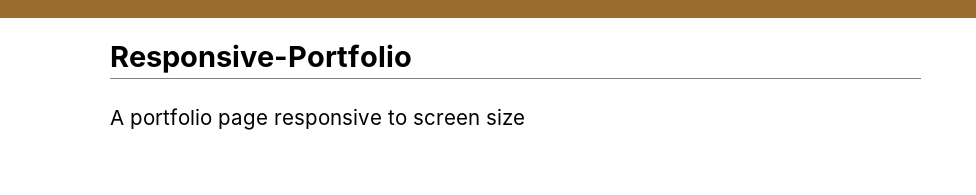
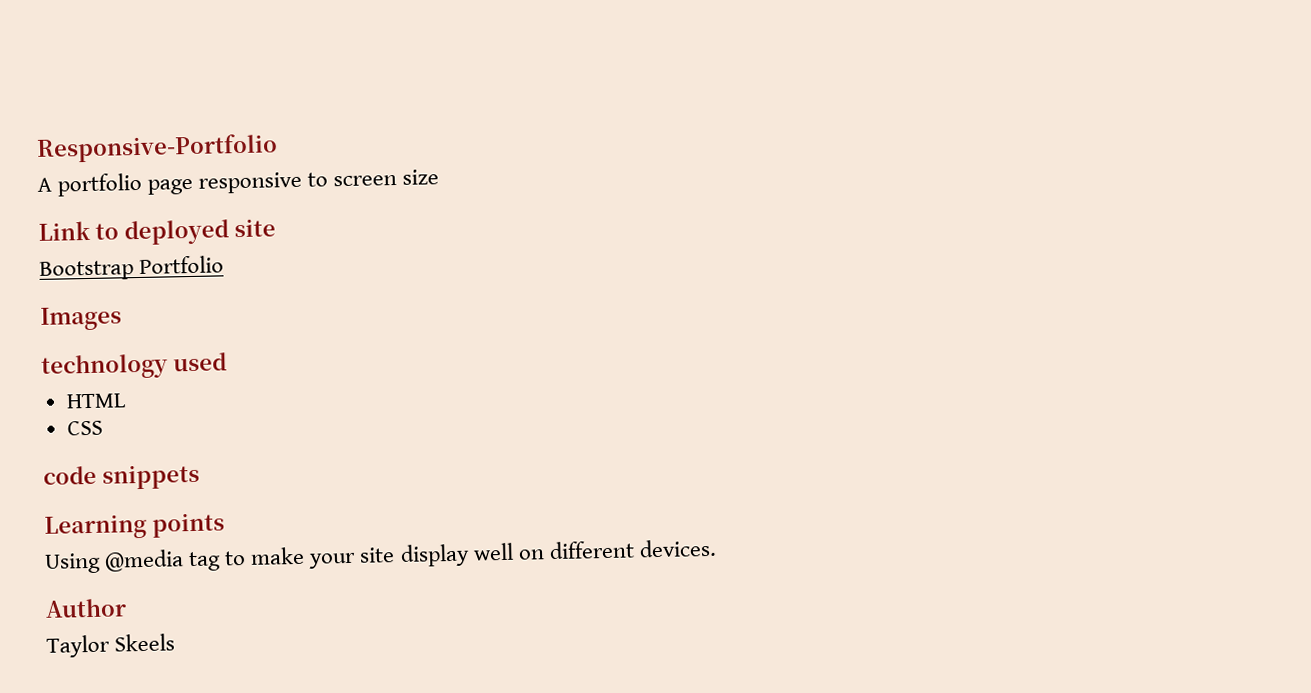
(525, 116) none -> [38,218,276,246] [39,255,225,281] [40,306,122,331] [41,352,227,380] [65,393,126,409] [66,420,103,436] [43,463,200,490] [44,512,225,540] [44,538,717,574] [45,598,127,618] [46,633,176,658] // Link to deployed site // Bootstrap Portfolio // Images // technology used // HTML // CSS // code snippets // Learning points // Using @media tag to make your site display well on different devices. // Author // Taylor Skeels

